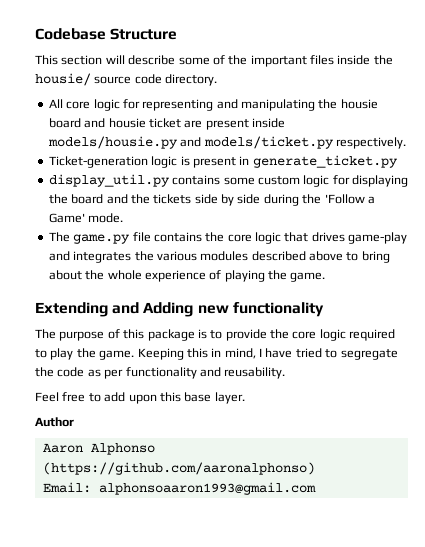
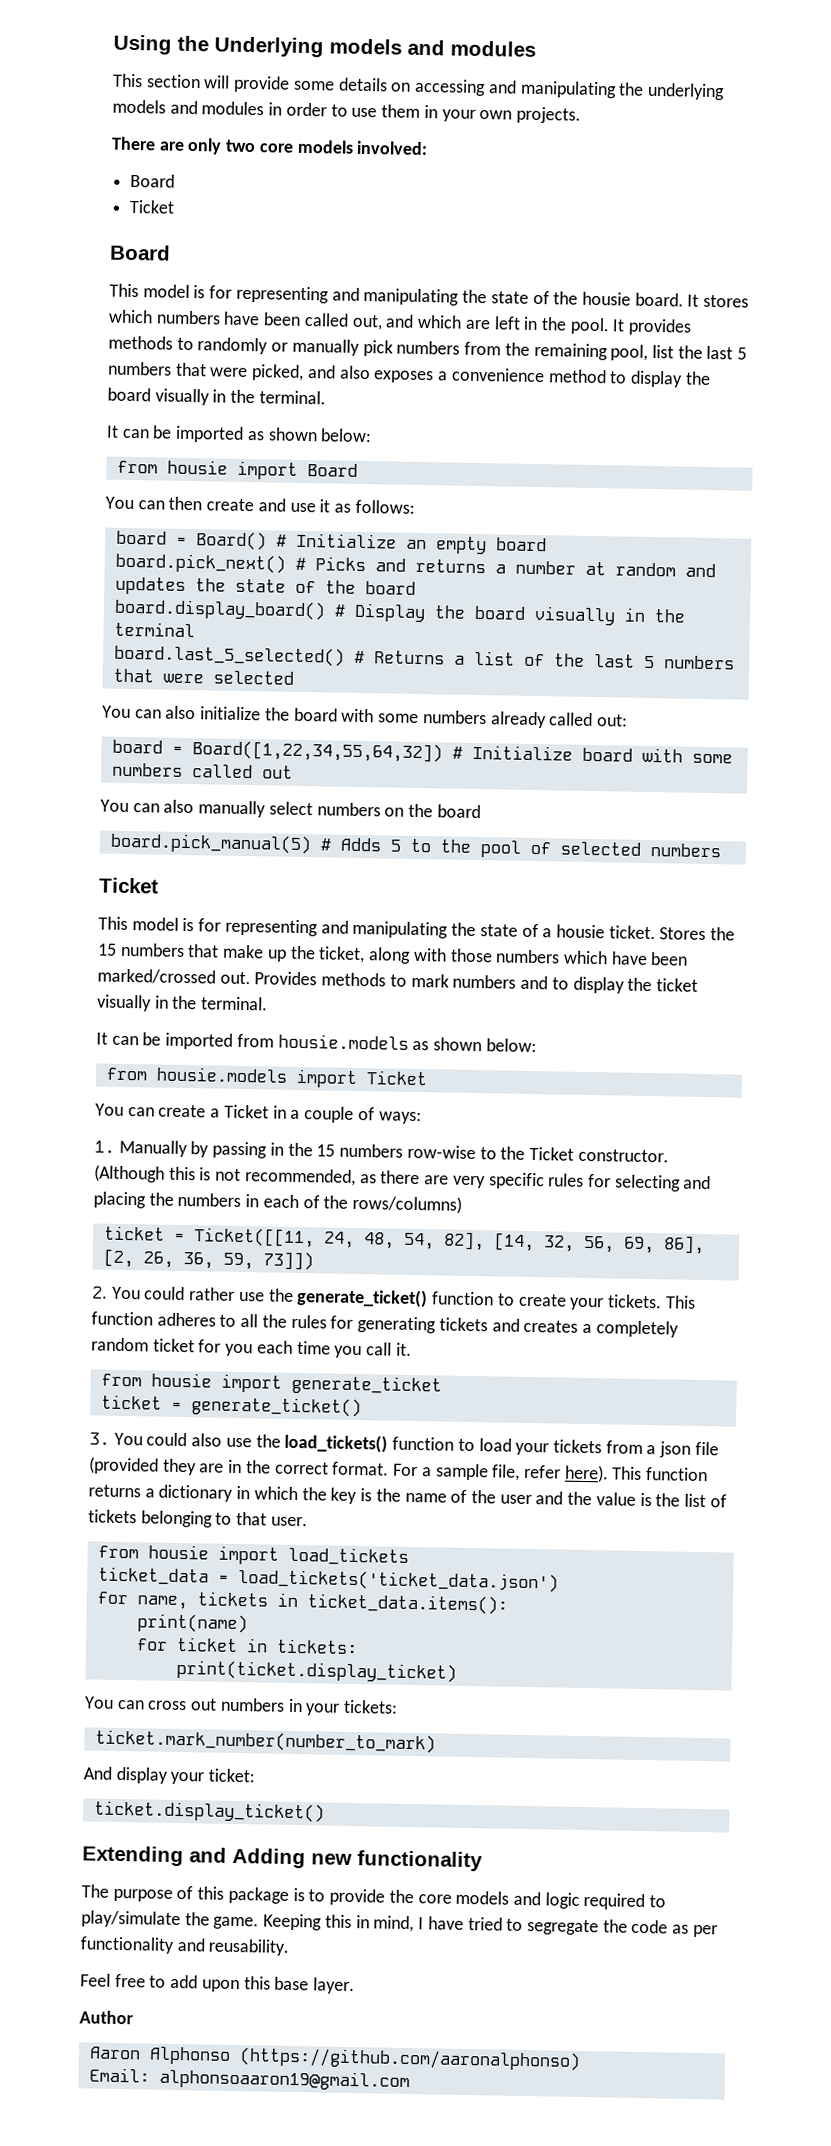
[35,28,178,40] [35,55,393,67] [35,73,218,86] [48,99,378,111] [48,118,285,130] [47,136,406,149] [48,155,398,168] [48,174,408,187] [48,194,375,206] [48,213,124,223] [48,232,408,244] [48,251,390,263] [48,270,326,282] Codebase Structure // This section will describe some of the important files inside the housie/ source code directory. // All core logic for representing and manipulating the housie board and housie ticket are present inside models/housie.py and models/ticket.py respectively. // Ticket-generation logic is present in generate_ticket.py // display_util.py contains some custom logic for displaying the board and the tickets side by side during the 'Follow a Game' mode. // The game.py file contains the core logic that drives game-play and integrates the various modules described above to bring about the whole experience of playing the game. -> [113,34,536,58] [112,73,725,101] [112,99,581,124] [111,136,429,156] [130,173,176,188] [129,199,176,214] [110,244,171,261] [109,283,750,308] [108,309,693,336] [108,335,748,361] [108,361,711,388] [107,387,326,406] [106,425,373,443] [116,459,358,480] [105,496,415,514] [115,530,547,555] [114,552,716,578] [114,576,416,595] [113,598,686,626] [113,621,195,638] [113,644,735,670] [112,668,294,685] [102,705,628,729] [111,739,733,764] [111,762,293,779] [100,799,481,819] [109,832,721,858] [99,877,159,894] [98,916,736,941] [97,942,689,966] [97,968,698,994] [97,994,269,1012] [96,1032,537,1053] [105,1066,428,1088] [95,1103,422,1125] [94,1139,669,1163] [94,1164,712,1192] [93,1191,463,1214] [103,1225,705,1255] [102,1248,314,1271] [92,1286,696,1311] [91,1311,679,1338] [91,1337,412,1359] [100,1372,442,1396] [100,1394,362,1418] [89,1432,719,1458] [89,1456,709,1483] [88,1484,727,1508] [88,1509,308,1528] [97,1544,409,1566] [97,1566,559,1593] [96,1591,508,1615] [136,1613,248,1634] [135,1636,358,1655] [175,1659,457,1683] [84,1696,399,1716] [94,1729,436,1754] [83,1766,256,1785] [93,1800,325,1823] Using the Underlying models and modules // This section will provide some details on accessing and manipulating the underlying models and modules in order to use them in your own projects. // There are only two core models involved: // Board // Ticket // Board // This model is for representing and manipulating the state of the housie board. It stores which numbers have been called out, and which are left in the pool. It provides methods to randomly or manually pick numbers from the remaining pool, list the last 5 numbers that were picked, and also exposes a convenience method to display the board visually in the terminal. // It can be imported as shown below: // from housie import Board // You can then create and use it as follows: // board = Board() # Initialize an empty board // board.pick_next() # Picks and returns a number at random and updates the state of the board // board.display_board() # Display the board visually in the terminal // board.last_5_selected() # Returns a list of the last 5 numbers that were selected // You can also initialize the board with some numbers already called out: // board = Board([1,22,34,55,64,32]) # Initialize board with some numbers called out // You can also manually select numbers on the board // board.pick_manual(5) # Adds 5 to the pool of selected numbers // Ticket // This model is for representing and manipulating the state of a housie ticket. Stores the 15 numbers that make up the ticket, along with those numbers which have been marked/crossed out. Provides methods to mark numbers and to display the ticket visually in the terminal. // It can be imported from housie.models as shown below: // from housie.models import Ticket // You can create a Ticket in a couple of ways: // 1. Manually by passing in the 15 numbers row-wise to the Ticket constructor. (Although this is not recommended, as there are very specific rules for selecting and placing the numbers in each of the rows/columns) // ticket = Ticket([[11, 24, 48, 54, 82], [14, 32, 56, 69, 86], [2, 26, 36, 59, 73]]) // 2. You could rather use the generate_ticket() function to create your tickets. This function adheres to all the rules for generating tickets and creates a completely random ticket for you each time you call it. // from housie import generate_ticket // ticket = generate_ticket() // 3. You could also use the load_tickets() function to load your tickets from a json file (provided they are in the correct format. For a sample file, refer here). This function returns a dictionary in which the key is the name of the user and the value is the list of tickets belonging to that user. // from housie import load_tickets // ticket_data = load_tickets('ticket_data.json') // for name, tickets in ticket_data.items(): // print(name) // for ticket in tickets: // print(ticket.display_ticket) // You can cross out numbers in your tickets: // ticket.mark_number(number_to_mark) // And display your ticket: // ticket.display_ticket()
(317, 335) none -> [455,1890,541,1906] models and
[50,348,74,360] play -> [81,1910,181,1929] play/simulate
[98,482,316,495] alphonsoaaron1993@gmail.com -> [158,2068,410,2092] alphonsoaaron19@gmail.com

